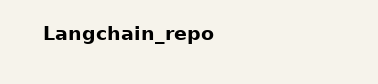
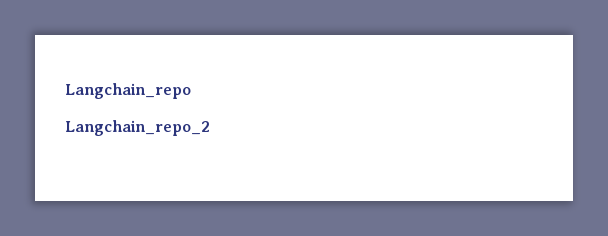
(214, 35) none -> [65,120,210,136] // Langchain_repo_2

